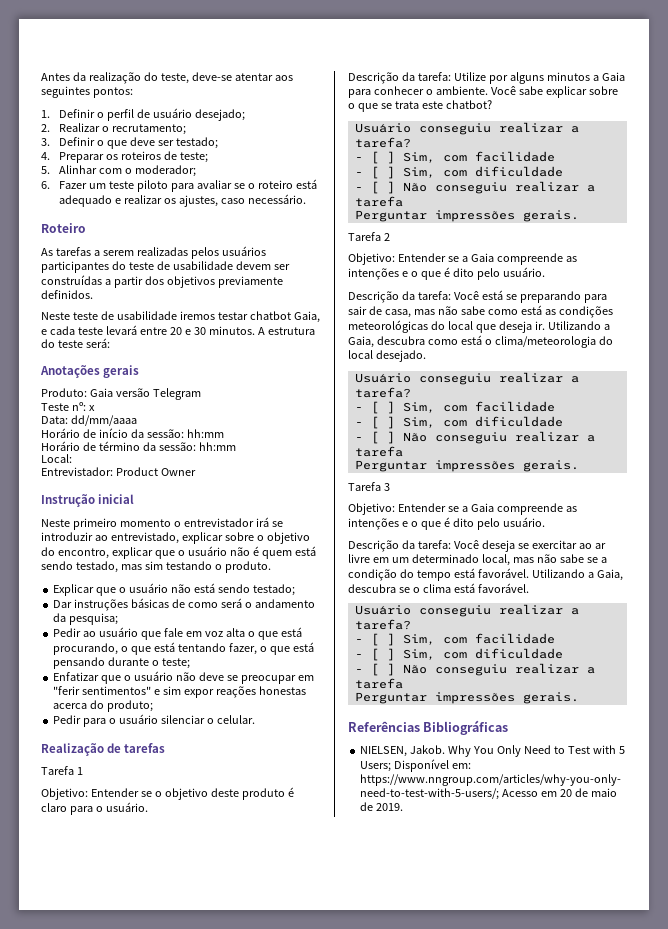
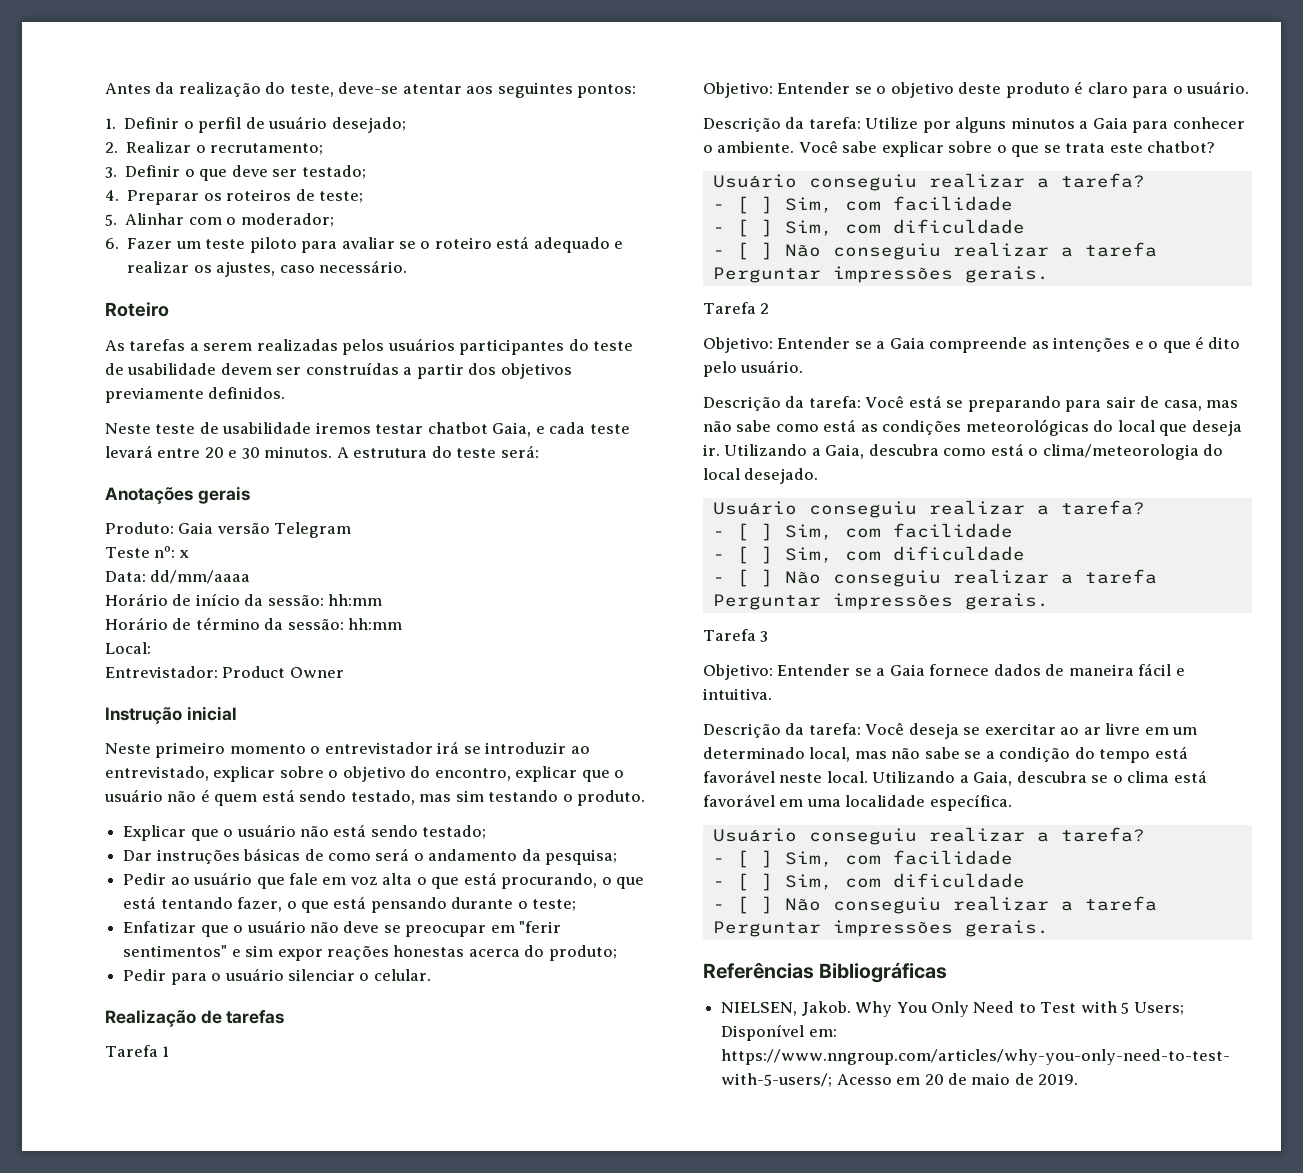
[496,503,577,515] [348,517,545,530] compreende as intenções e o que é dito pelo usuário. -> [929,663,1185,676] [703,688,772,700] fornece dados de maneira fácil e intuitiva.
[477,568,529,578] favorável. -> [703,770,868,783] favorável neste local.
[477,583,529,593] favorável. -> [703,794,1012,811] favorável em uma localidade específica.

